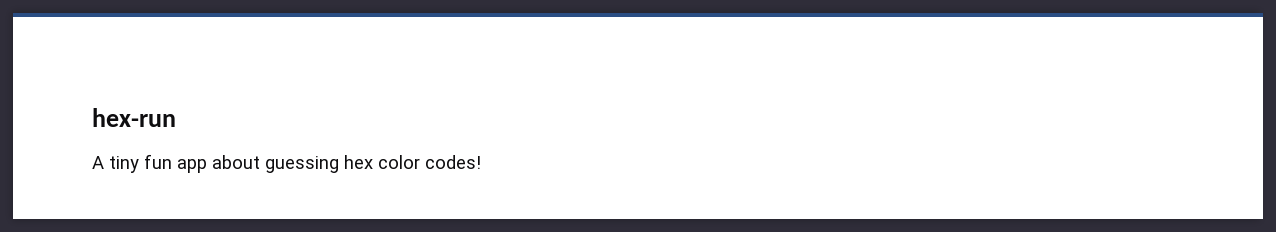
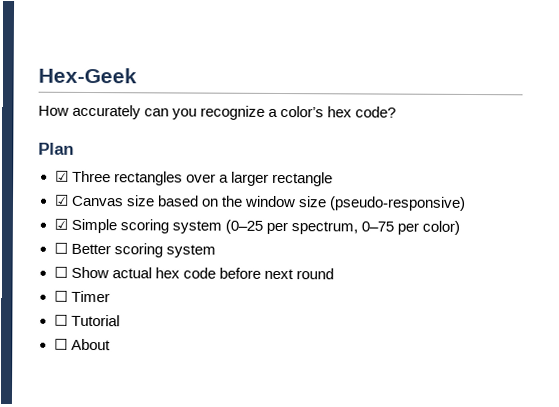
[92,108,176,127] [92,154,481,173] hex-run // A tiny fun app about guessing hex color codes! -> [38,67,137,84] [38,104,397,120] [38,142,74,155] [54,170,333,187] [53,194,466,211] [53,218,460,235] [53,242,216,258] [53,266,334,280] [53,290,110,303] [53,314,120,327] [53,338,111,351] Hex-Geek // How accurately can you recognize a color’s hex code? // Plan // ☑ Three rectangles over a larger rectangle // ☑ Canvas size based on the window size (pseudo-responsive) // ☑ Simple scoring system (0–25 per spectrum, 0–75 per color) // ☐ Better scoring system // ☐ Show actual hex code before next round // ☐ Timer // ☐ Tutorial // ☐ About

